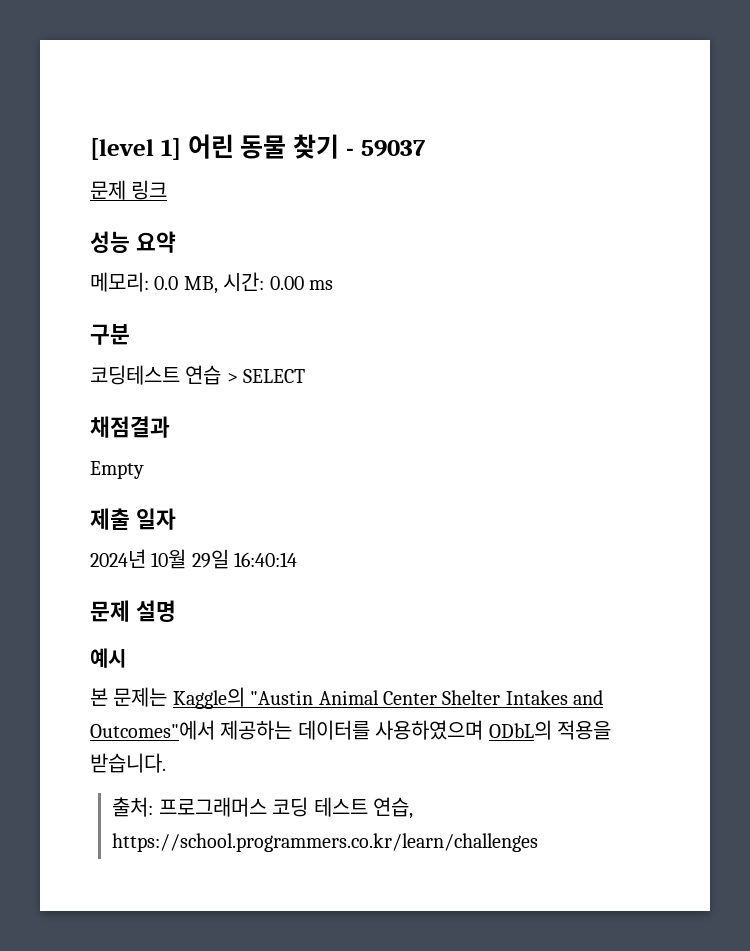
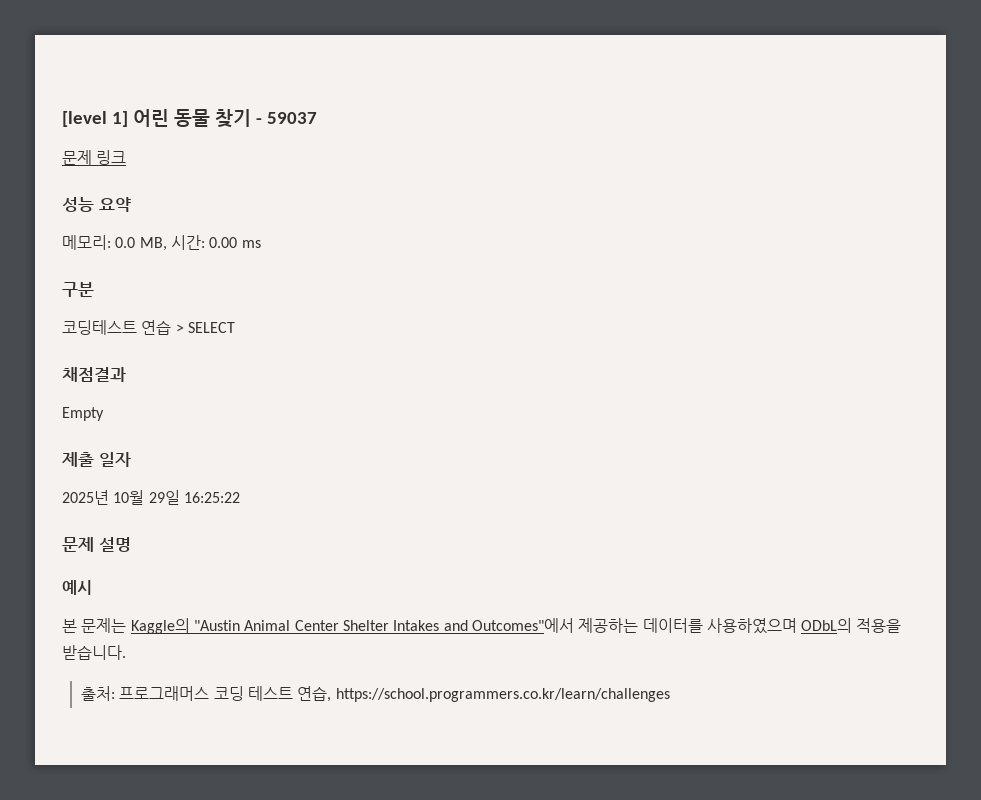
[90,549,146,568] 2024년 -> [62,490,109,505] 2025년
[234,552,298,567] 16:40:14 -> [183,492,240,503] 16:25:22

